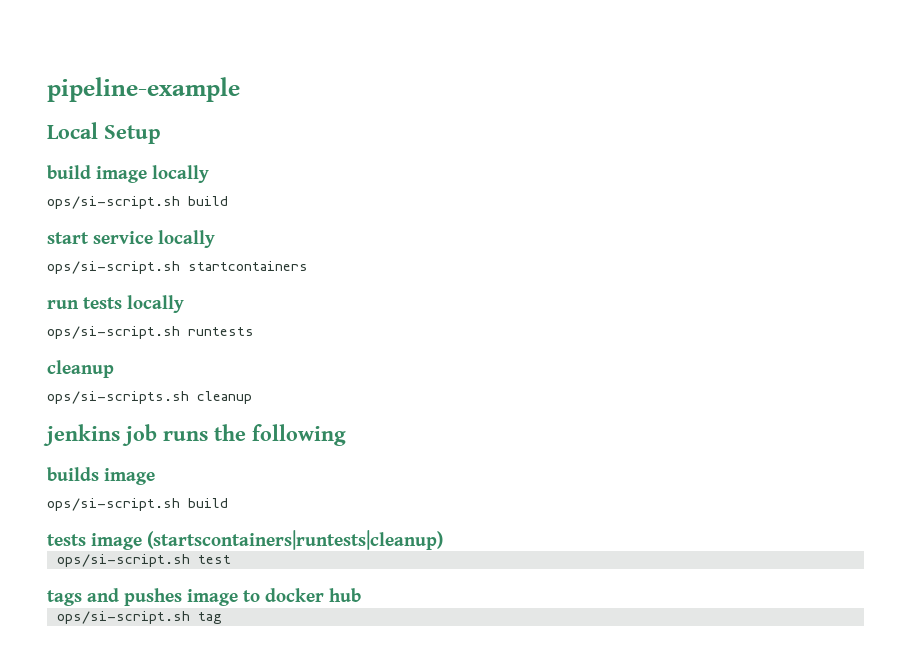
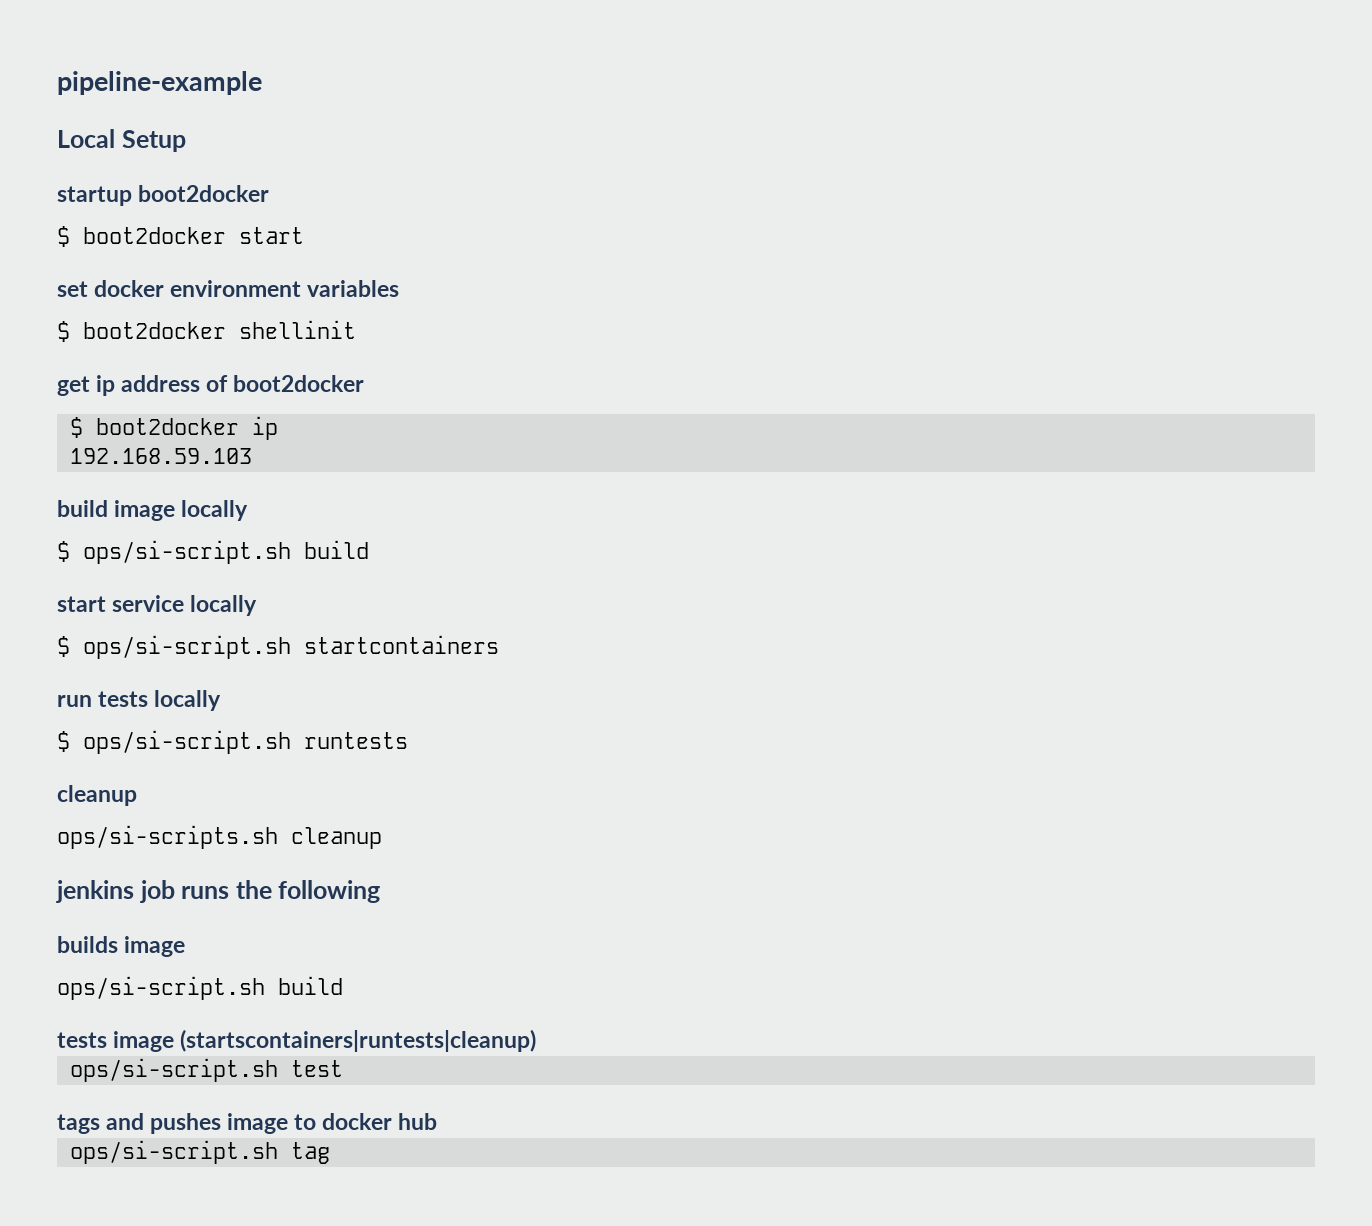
(161, 134) none -> [57,185,270,206] [57,226,304,247] [57,280,400,297] [57,320,356,342] [57,375,365,396] [69,416,278,440] [69,448,252,464] // startup boot2docker // $ boot2docker start // set docker environment variables // $ boot2docker shellinit // get ip address of boot2docker // $ boot2docker ip // 192.168.59.103
(209, 174) none -> [57,541,70,562] $
(215, 239) none -> [57,636,70,657] $
(184, 304) none -> [57,731,70,752] $

